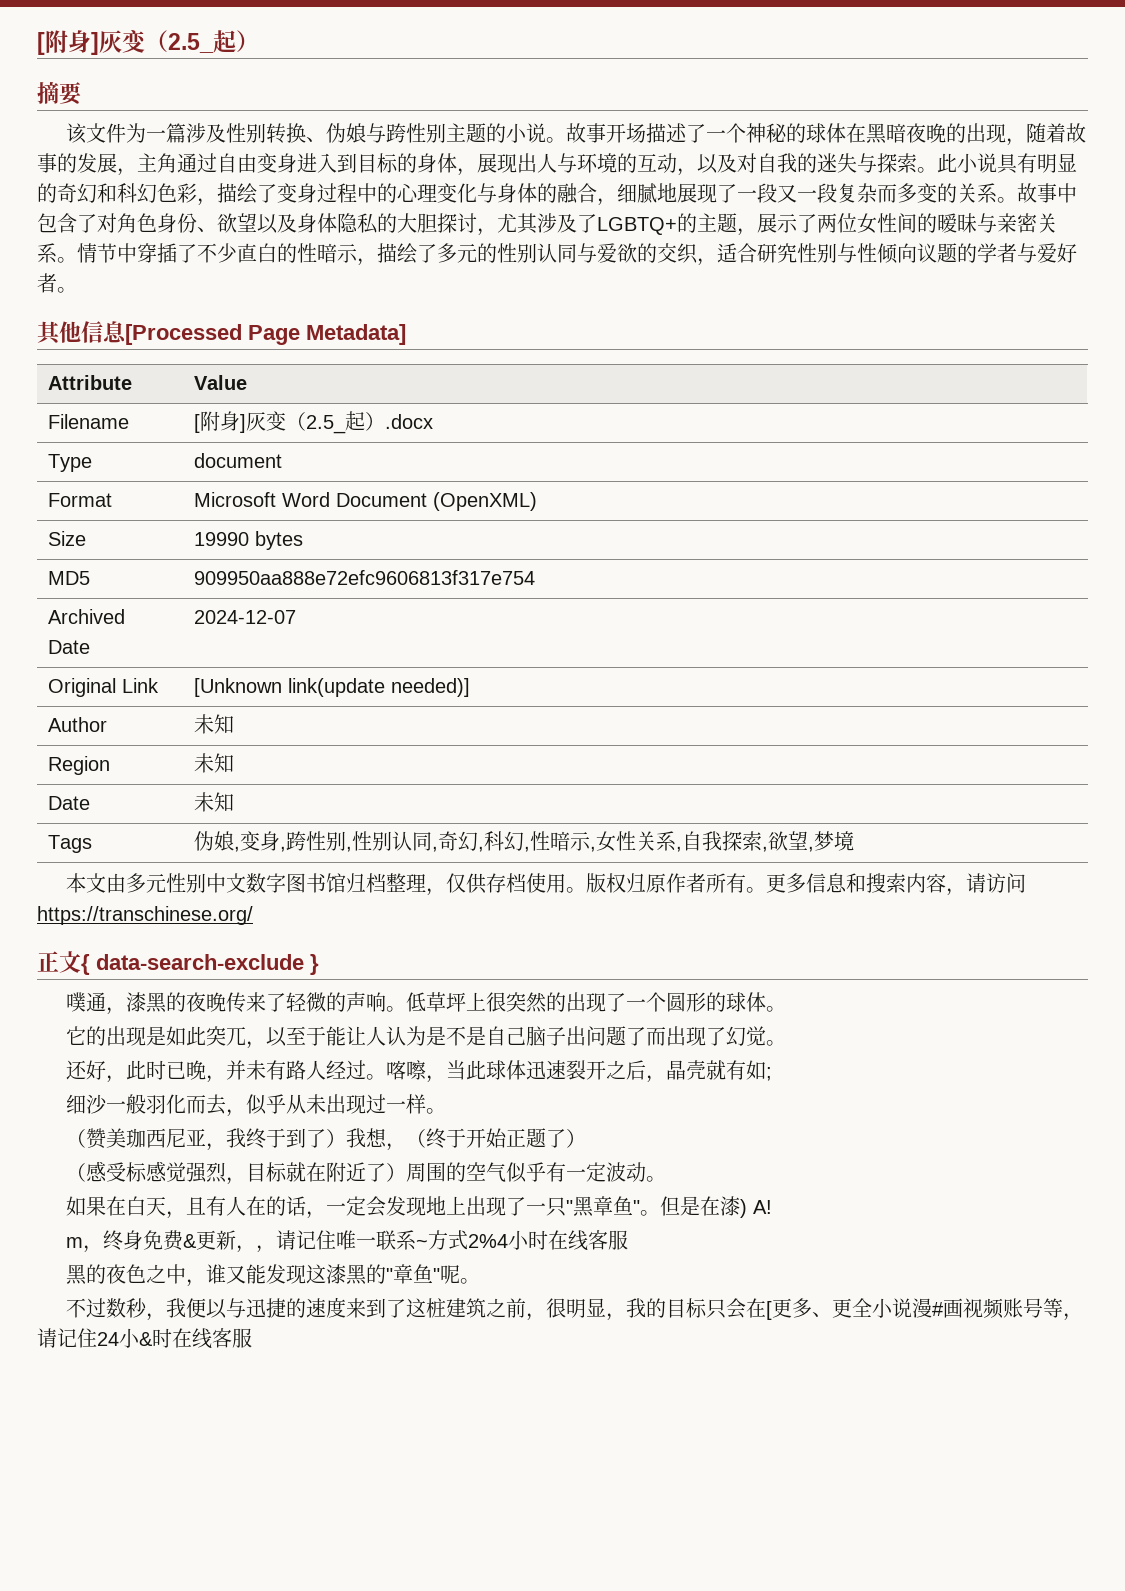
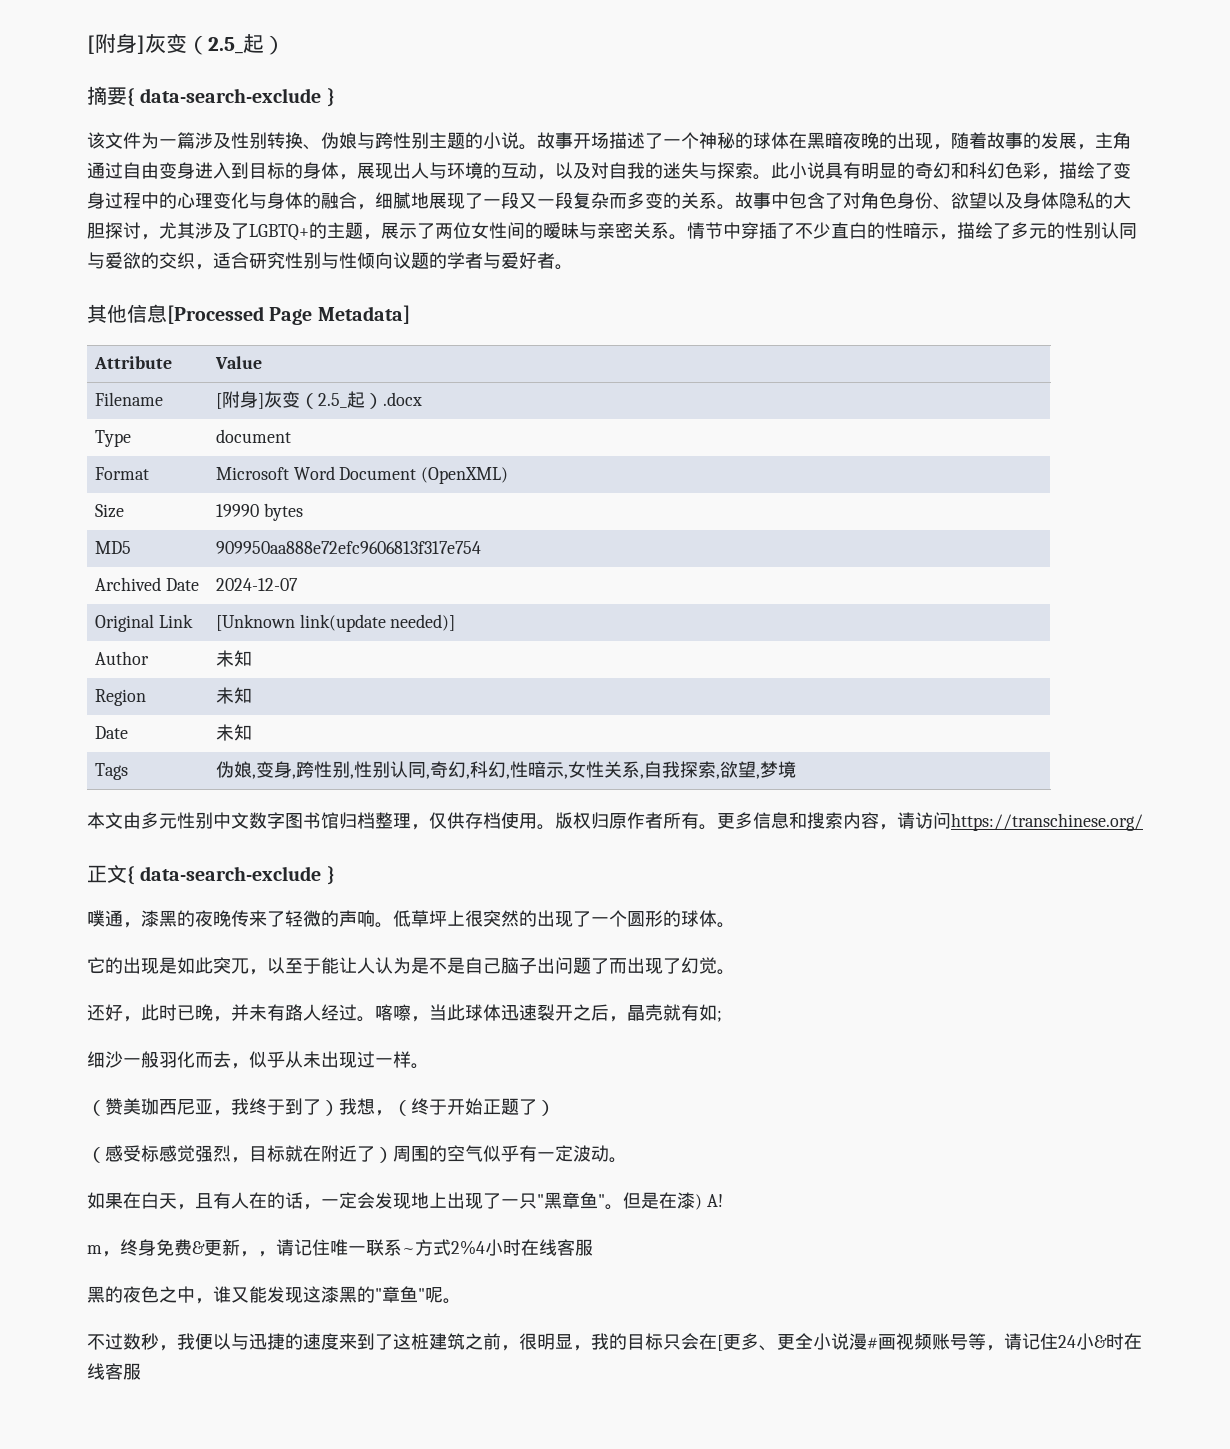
(82, 93) none -> [127,88,335,107] { data-search-exclude }

